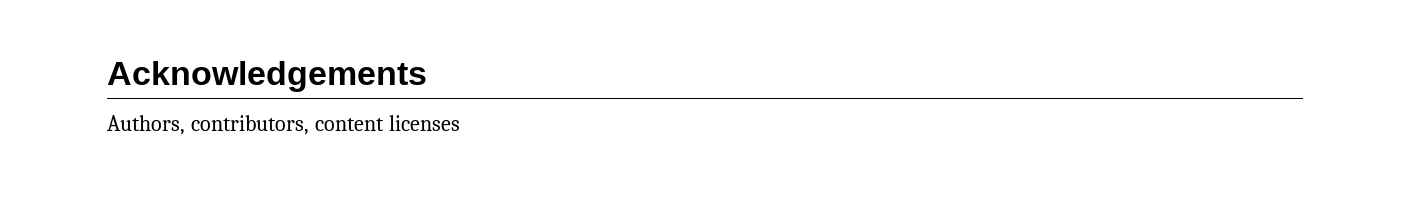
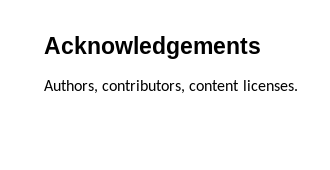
[388,115,460,131] licenses -> [242,80,298,91] licenses.

